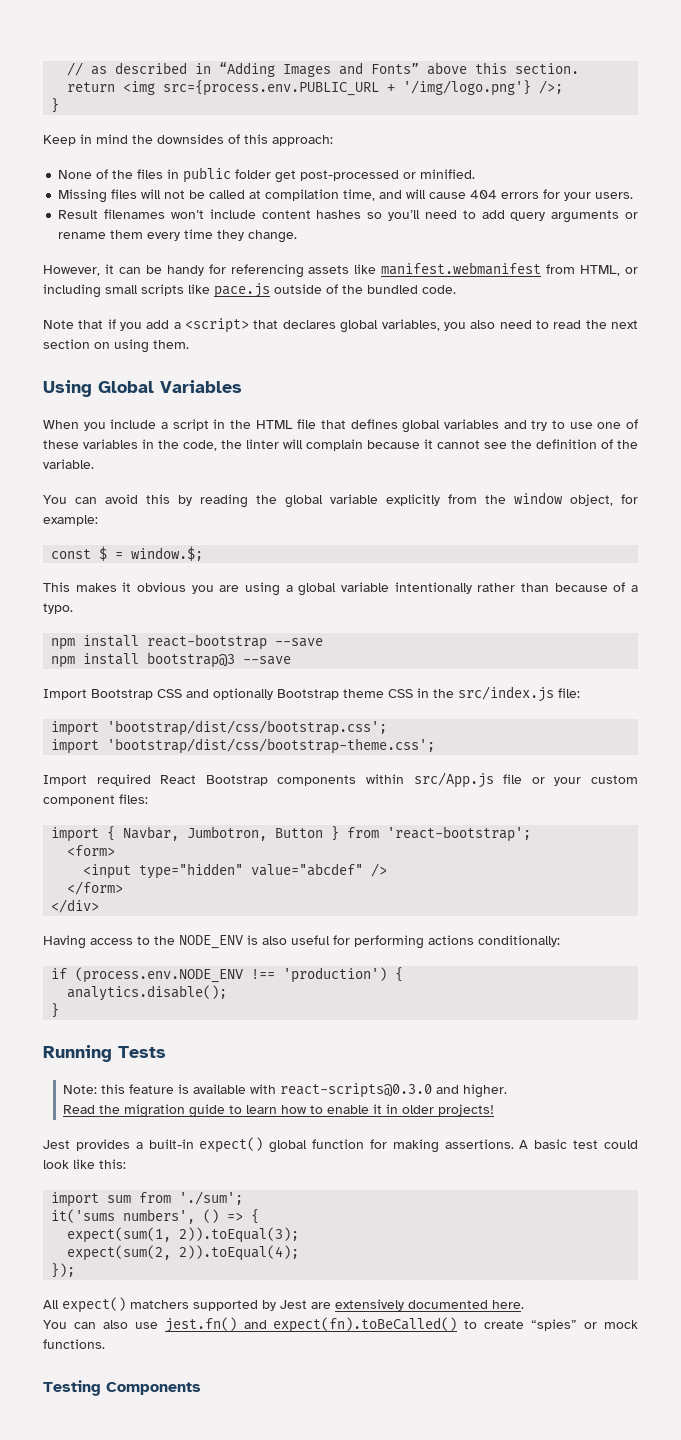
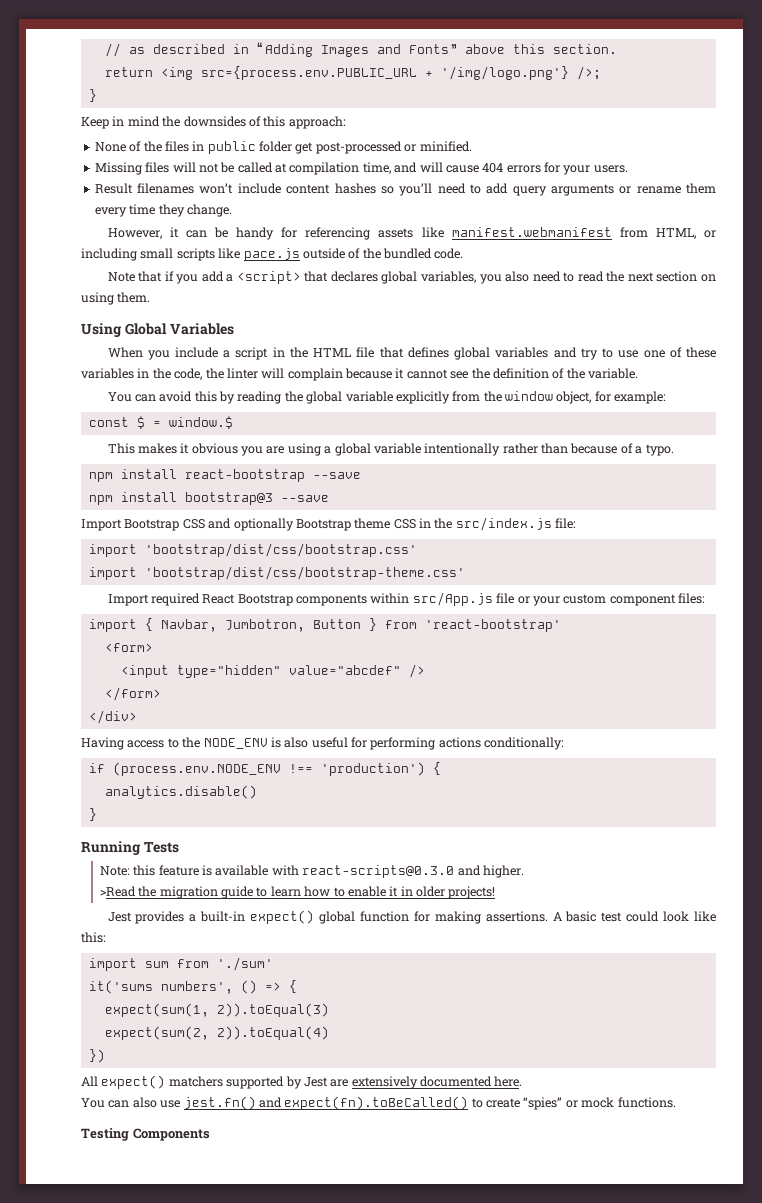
[131,546,204,561] window.$; -> [168,416,233,429] window.$
[107,720,388,736] [51,738,436,754] 'bootstrap/dist/css/bootstrap.css'; // import 'bootstrap/dist/css/bootstrap-theme.css'; -> [144,543,417,557] [88,566,465,580] 'bootstrap/dist/css/bootstrap.css' // import 'bootstrap/dist/css/bootstrap-theme.css'
[387,826,532,842] 'react-bootstrap'; -> [424,619,561,632] 'react-bootstrap'
[67,985,228,1001] analytics.disable(); -> [104,785,257,799] analytics.disable()
[63,1105,96,1114] Read -> [99,886,136,897] >Read
[179,1191,244,1205] './sum'; -> [216,957,273,971] './sum'
[179,1227,300,1243] 2)).toEqual(3); -> [216,1003,329,1017] 2)).toEqual(3)
[179,1245,300,1261] [51,1263,76,1278] 2)).toEqual(4); // }); -> [216,1026,329,1040] [88,1049,105,1063] 2)).toEqual(4) // })

